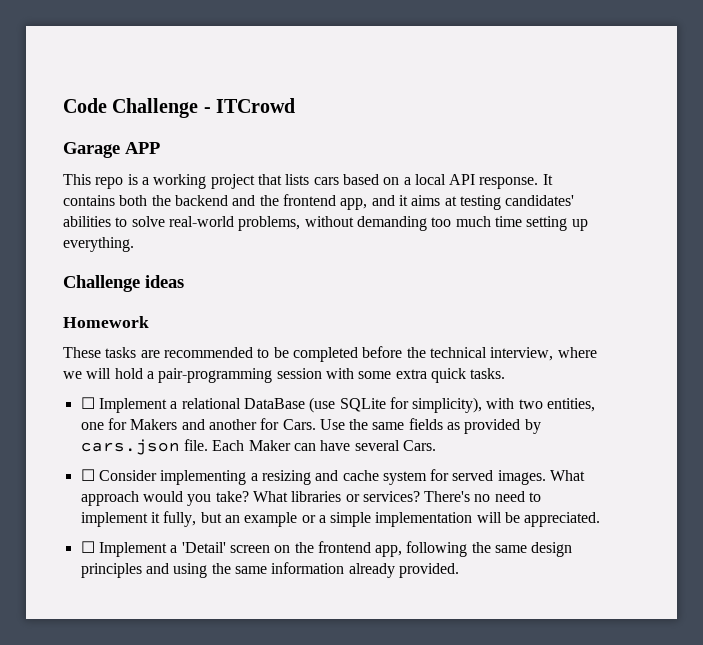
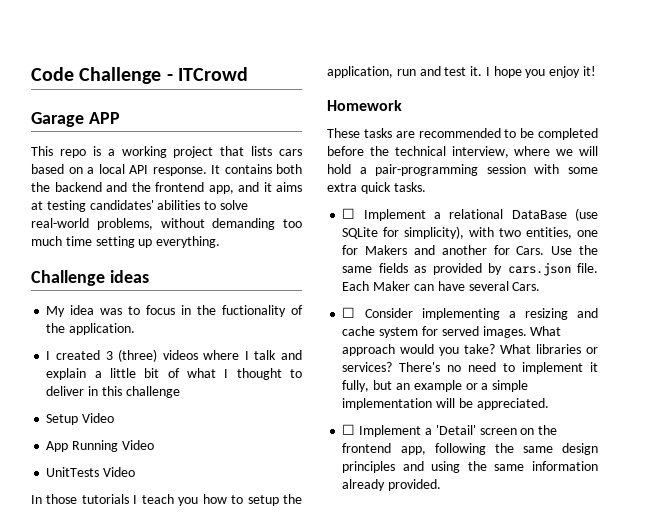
(184, 281) none -> [46,305,303,317] [46,323,136,335] [46,349,302,362] [46,368,302,380] [46,386,180,398] [46,413,115,425] [46,440,154,452] [46,467,136,477] [31,494,303,506] [327,66,597,78] // My idea was to focus in the fuctionality of the application. // I created 3 (three) videos where I talk and explain a little bit of what I thought to deliver in this challenge // Setup Video // App Running Video // UnitTests Video // In those tutorials I teach you how to setup the application, run and test it. I hope you enjoy it!

